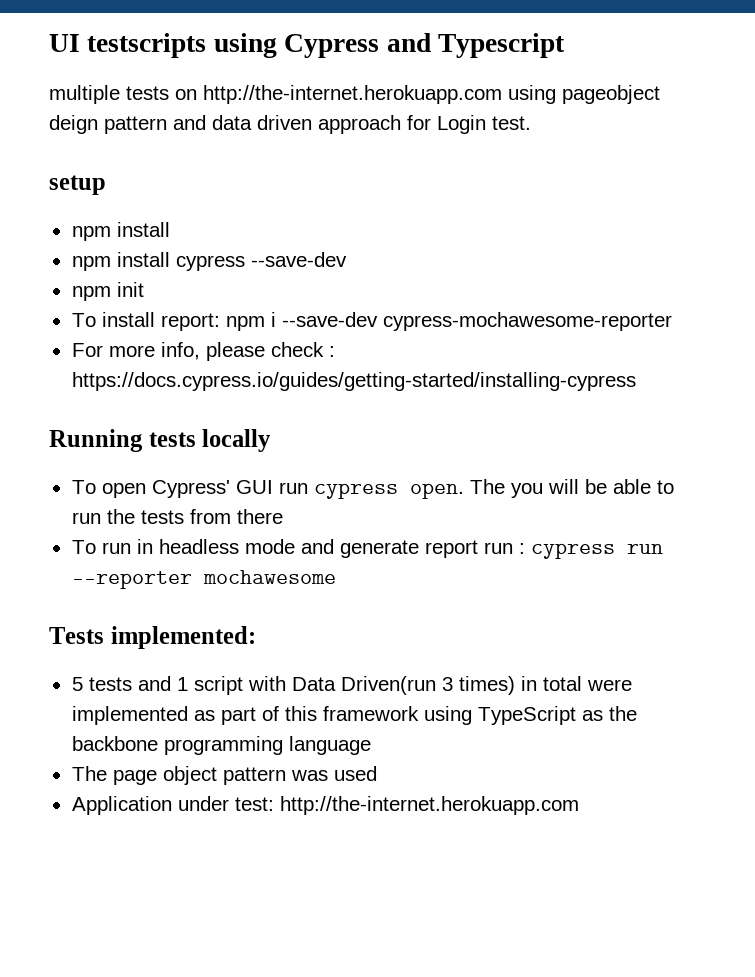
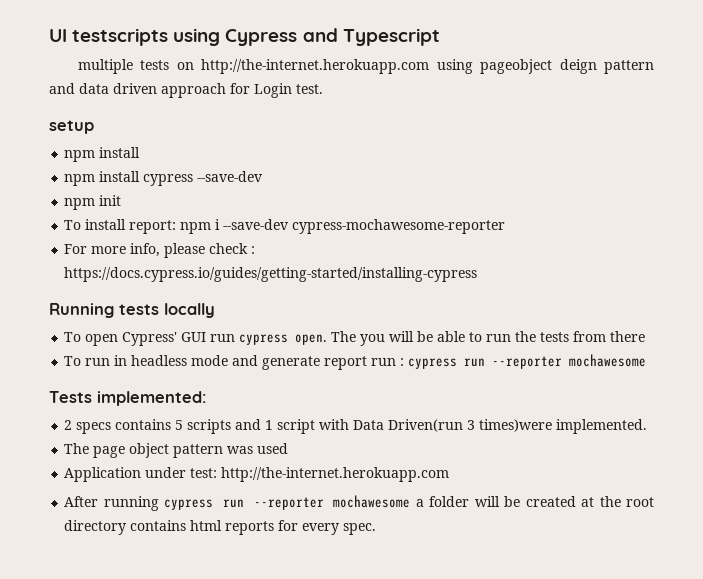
[71,677,132,691] 5 tests -> [64,419,232,434] 2 specs contains 5 scripts
[458,676,632,695] [71,706,637,725] [71,736,371,755] times) in total were implemented as part of this framework using TypeScript as the backbone programming language -> [479,419,648,434] times)were implemented.
(579, 805) none -> [64,495,654,511] [64,520,377,535] // After running cypress run --reporter mochawesome a folder will be created at the root directory contains html reports for every spec.

